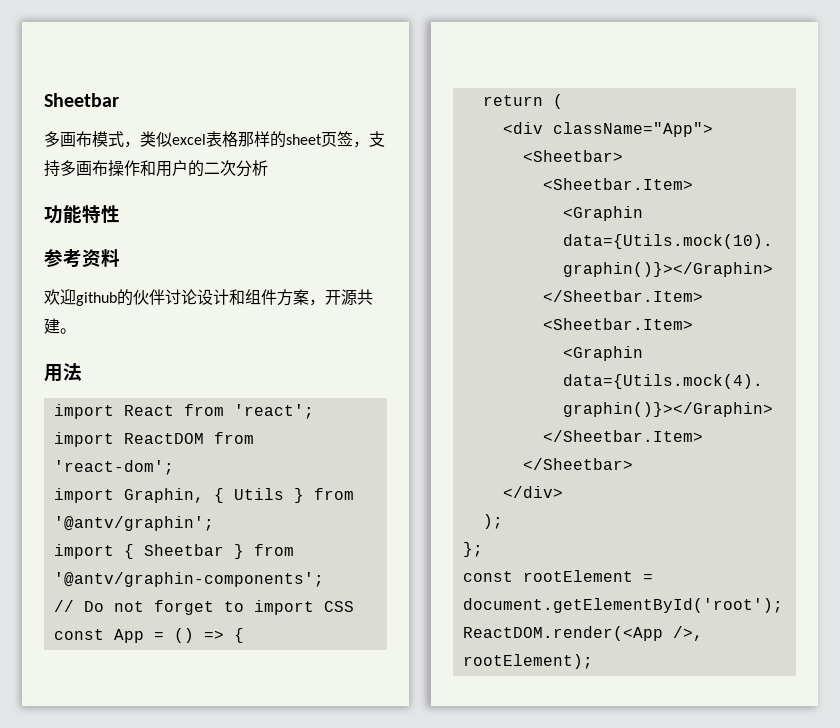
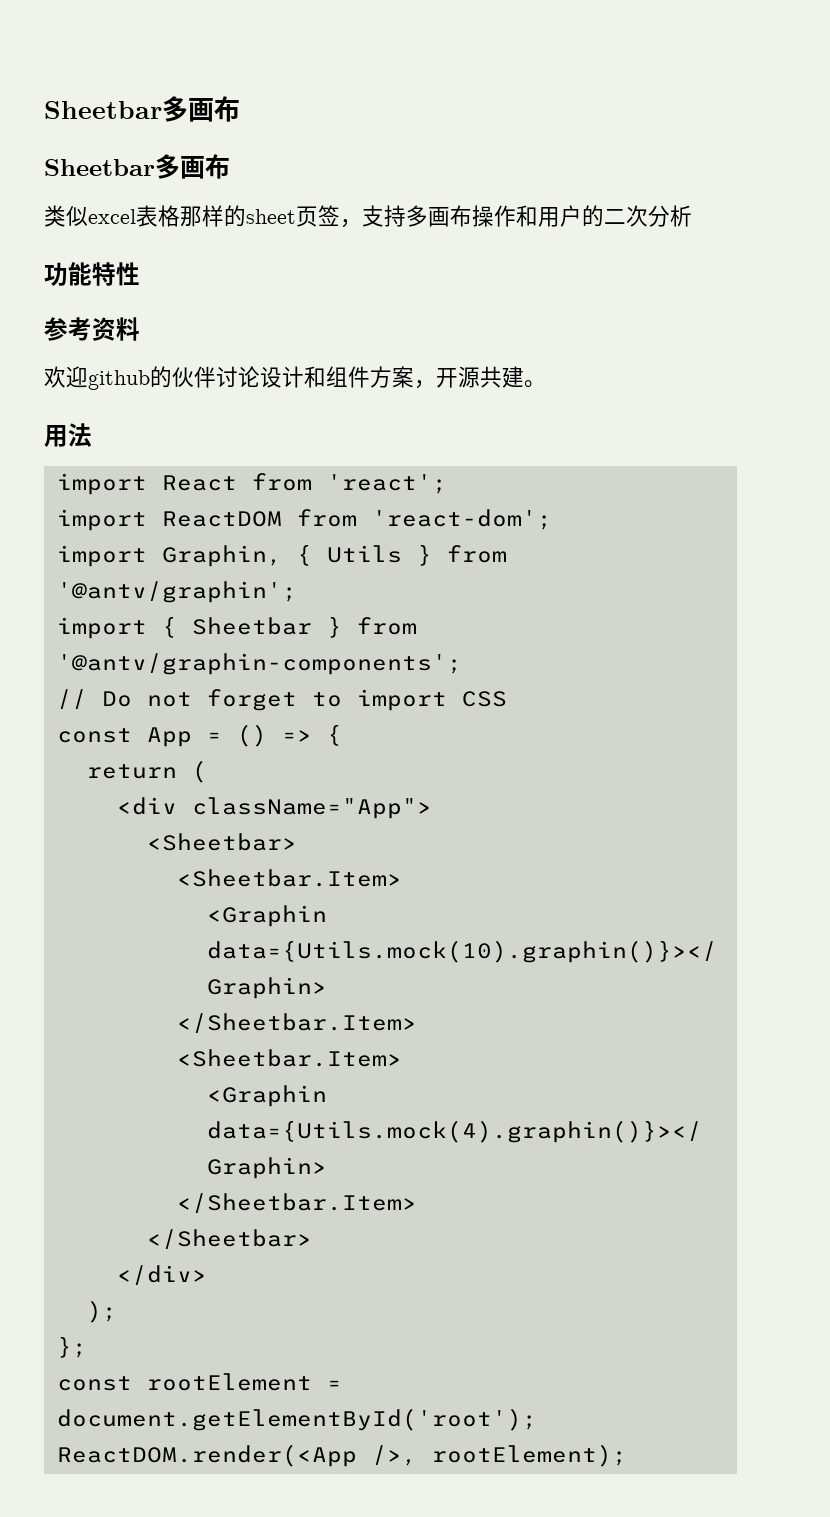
[44,93,119,107] [44,131,140,148] Sheetbar // 多画布模式， -> [44,96,240,122] [44,154,230,179] Sheetbar多画布 // Sheetbar多画布 //

